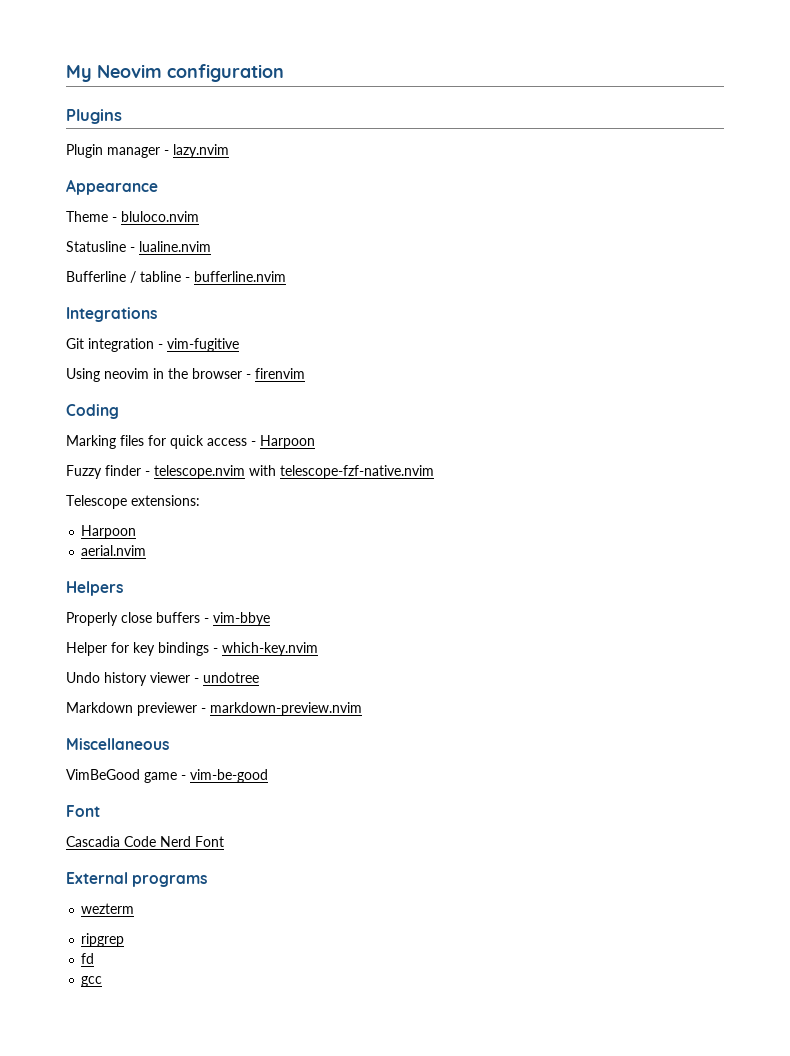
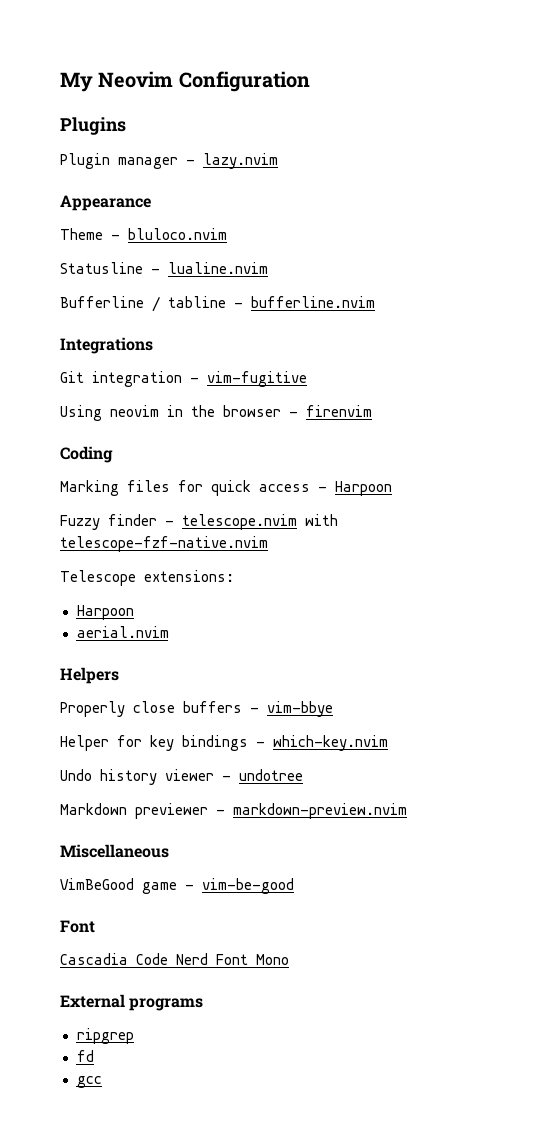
[167,64,284,82] configuration -> [178,71,310,92] Configuration
(224, 841) none -> [256,954,289,965] Mono
[81,903,135,914] // wezterm -> (204, 1004) none

